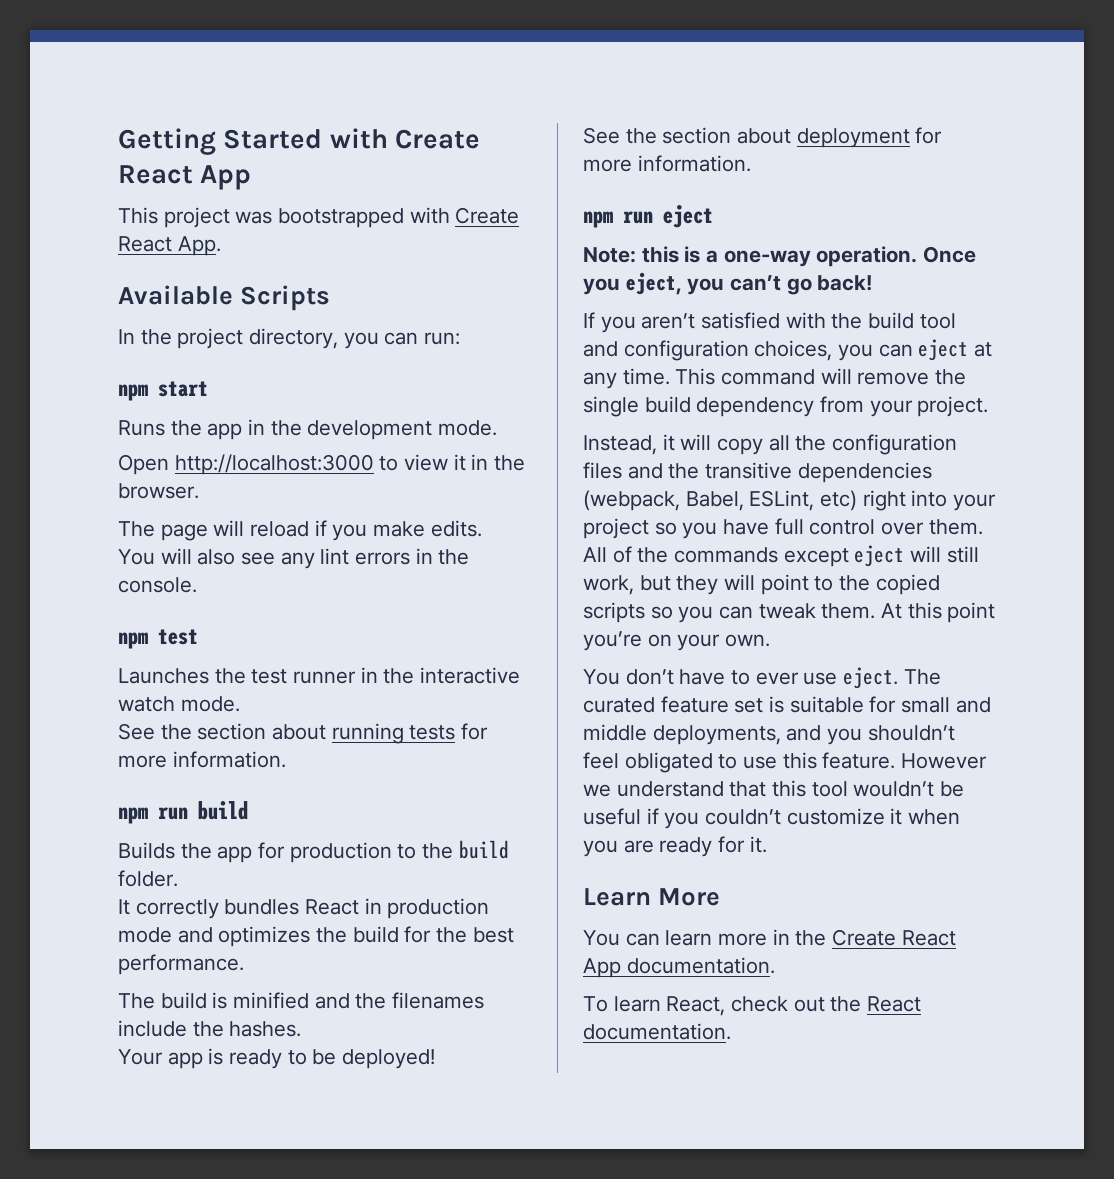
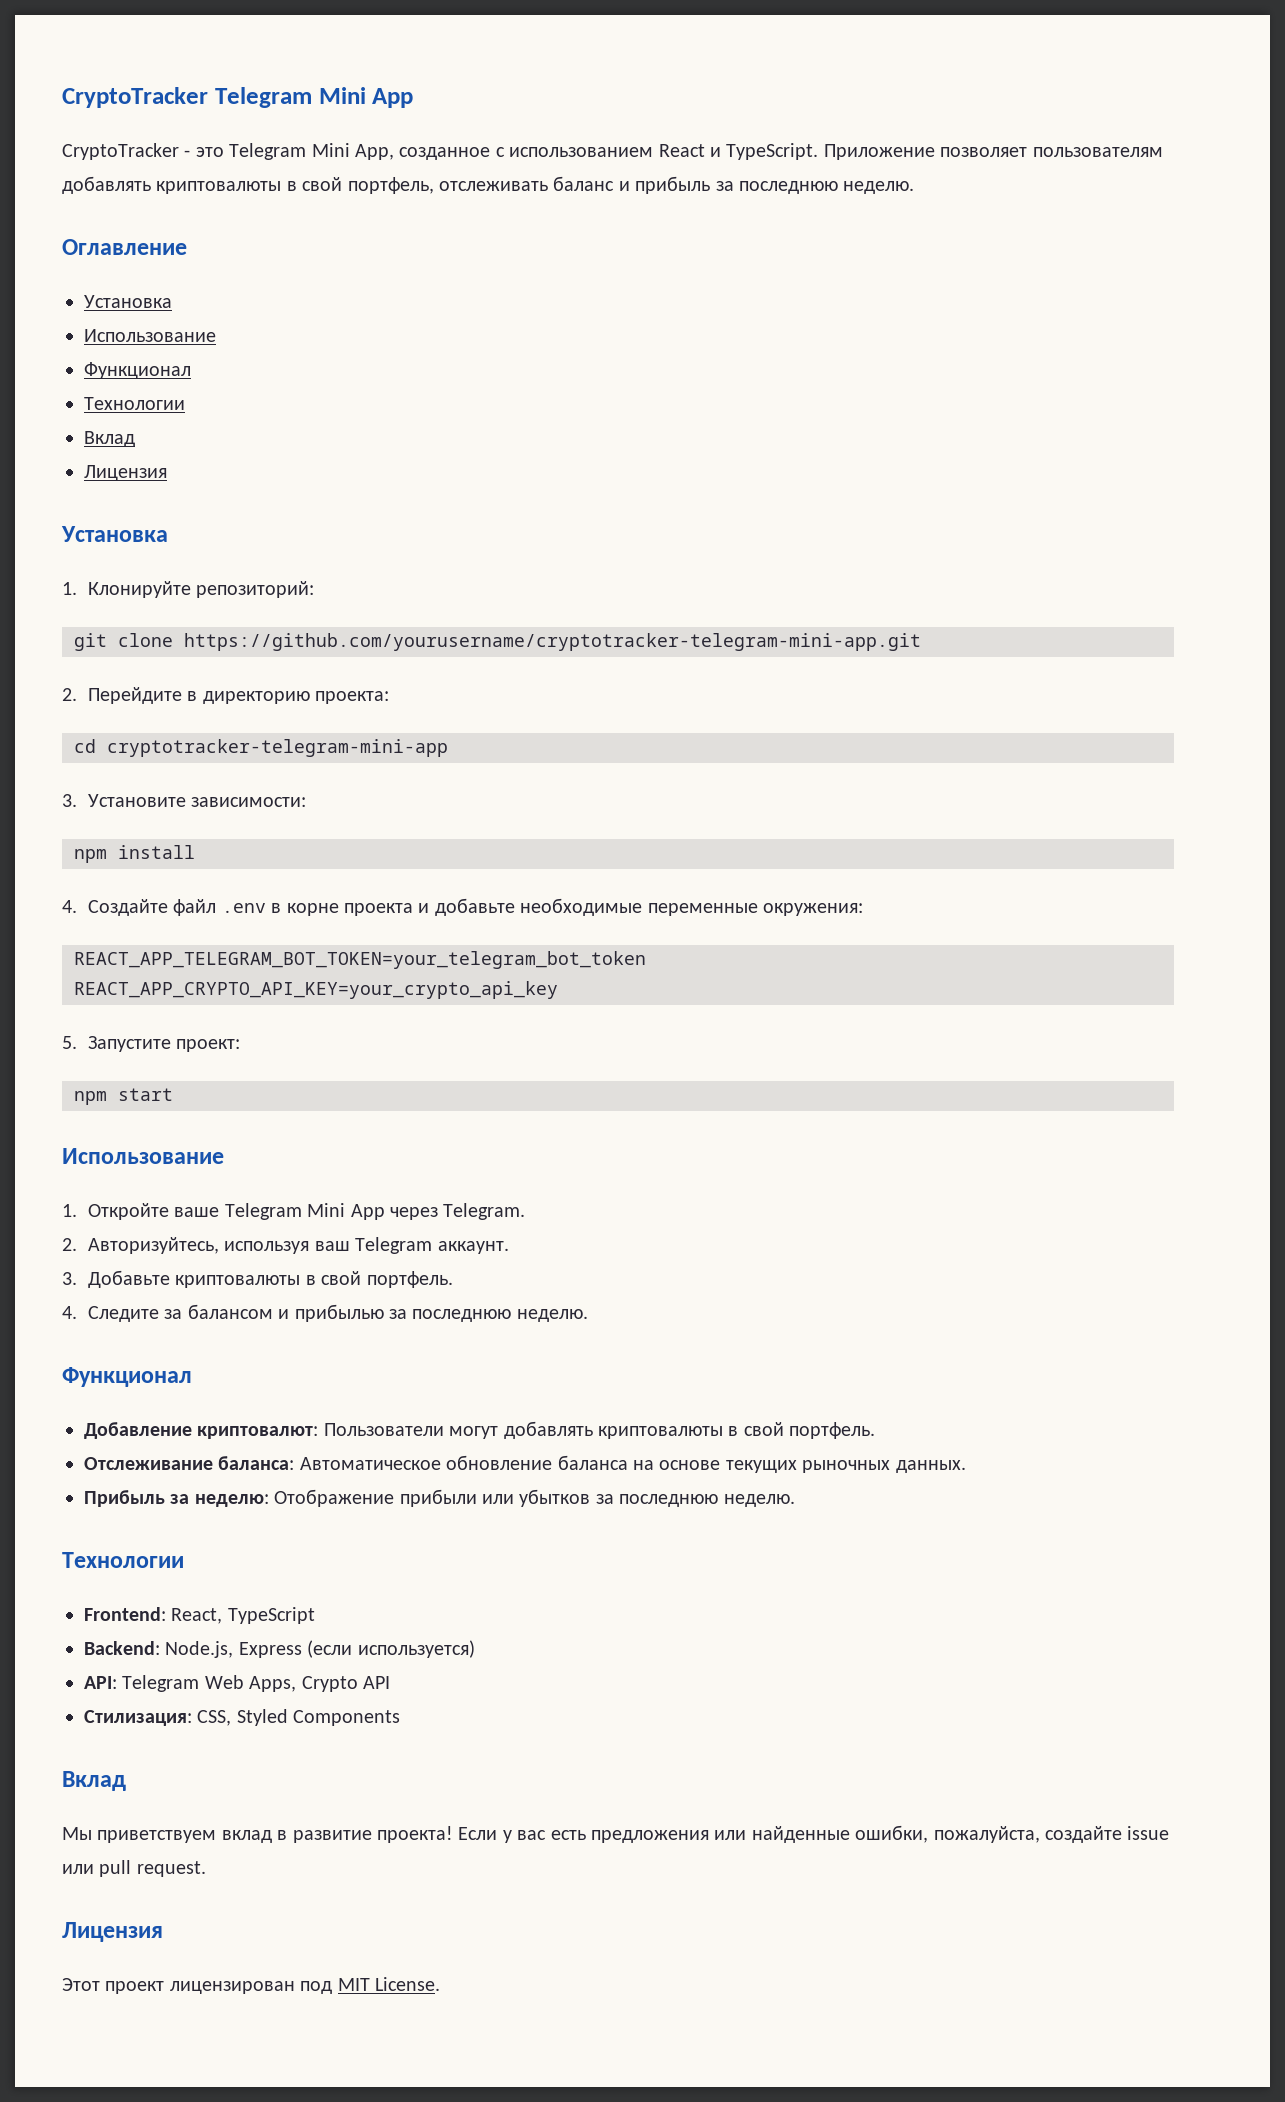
[118,128,481,155] [118,165,252,190] [118,207,520,228] [118,236,221,256] [118,285,331,311] [118,328,461,349] [118,381,208,401] [118,419,498,440] [118,454,526,475] [118,483,199,499] [118,520,482,541] [118,548,470,569] [118,577,197,593] [118,629,198,649] [118,667,521,684] [118,696,240,712] [118,723,489,744] [118,751,286,768] [118,801,248,824] [118,840,509,863] [118,870,178,887] [118,898,490,919] [118,926,514,947] [118,954,244,975] [118,992,485,1009] [118,1020,302,1037] [118,1048,436,1069] [583,127,943,148] [583,155,751,172] [583,205,713,228] [583,246,977,267] [583,272,873,295] [583,312,956,333] [583,339,993,361] [583,368,967,389] [583,396,989,417] [583,434,958,455] [583,462,932,483] [583,490,997,511] [583,518,983,539] [583,545,979,567] [583,574,940,595] [583,602,996,623] [583,631,771,651] [583,667,941,689] [583,696,991,713] [583,724,955,745] [583,752,988,773] [583,780,965,797] [583,808,961,829] [583,836,767,857] [583,888,721,906] [583,929,956,946] [583,957,775,978] [583,996,922,1016] [583,1023,731,1040] Getting Started with Create React App // This project was bootstrapped with Create React App. // Available Scripts // In the project directory, you can run: // npm start // Runs the app in the development mode. // Open http://localhost:3000 to view it in the browser. // The page will reload if you make edits. // You will also see any lint errors in the console. // npm test // Launches the test runner in the interactive watch mode. // See the section about running tests for more information. // npm run build // Builds the app for production to the build folder. // It correctly bundles React in production mode and optimizes the build for the best performance. // The build is minified and the filenames include the hashes. // Your app is ready to be deployed! // See the section about deployment for more information. // npm run eject // Note: this is a one-way operation. Once you eject, you can’t go back! // If you aren’t satisfied with the build tool and configuration choices, you can eject at any time. This command will remove the single build dependency from your project. // Instead, it will copy all the configuration files and the transitive dependencies (webpack, Babel, ESLint, etc) right into your project so you have full control over them. All of the commands except eject will still work, but they will point to the copied scripts so you can tweak them. At this point you’re on your own. // You don’t have to ever use eject. The curated feature set is suitable for small and middle deployments, and you shouldn’t feel obligated to use this feature. However we understand that this tool wouldn’t be useful if you couldn’t customize it when you are ready for it. // Learn More // You can learn more in the Create React App documentation. // To learn React, check out the React documentation. -> [62,87,414,108] [62,143,1163,160] [62,176,915,194] [62,239,187,255] [84,295,172,308] [84,329,216,342] [84,362,191,379] [84,397,185,410] [84,431,135,447] [84,465,167,481] [61,526,168,542] [62,581,315,598] [74,633,921,651] [62,687,390,704] [74,739,448,757] [62,794,307,807] [74,845,195,863] [62,898,863,916] [74,951,646,969] [74,981,558,999] [62,1036,241,1052] [74,1088,173,1105] [62,1148,224,1164] [62,1203,526,1220] [62,1237,509,1254] [62,1270,453,1288] [62,1304,588,1322] [62,1367,192,1387] [84,1421,876,1439] [84,1455,966,1473] [84,1489,795,1507] [62,1552,184,1568] [84,1607,315,1624] [84,1640,475,1658] [84,1675,390,1692] [84,1709,401,1726] [62,1771,126,1791] [62,1825,1170,1843] [62,1860,206,1877] [62,1922,163,1942] [62,1977,440,1994] CryptoTracker Telegram Mini App // CryptoTracker - это Telegram Mini App, созданное с использованием React и TypeScript. Приложение позволяет пользователям добавлять криптовалюты в свой портфель, отслеживать баланс и прибыль за последнюю неделю. // Оглавление // Установка // Использование // Функционал // Технологии // Вклад // Лицензия // Установка // 1. Клонируйте репозиторий: // git clone https://github.com/yourusername/cryptotracker-telegram-mini-app.git // 2. Перейдите в директорию проекта: // cd cryptotracker-telegram-mini-app // 3. Установите зависимости: // npm install // 4. Создайте файл .env в корне проекта и добавьте необходимые переменные окружения: // REACT_APP_TELEGRAM_BOT_TOKEN=your_telegram_bot_token // REACT_APP_CRYPTO_API_KEY=your_crypto_api_key // 5. Запустите проект: // npm start // Использование // 1. Откройте ваше Telegram Mini App через Telegram. // 2. Авторизуйтесь, используя ваш Telegram аккаунт. // 3. Добавьте криптовалюты в свой портфель. // 4. Следите за балансом и прибылью за последнюю неделю. // Функционал // Добавление криптовалют: Пользователи могут добавлять криптовалюты в свой портфель. // Отслеживание баланса: Автоматическое обновление баланса на основе текущих рыночных данных. // Прибыль за неделю: Отображение прибыли или убытков за последнюю неделю. // Технологии // Frontend: React, TypeScript // Backend: Node.js, Express (если используется) // API: Telegram Web Apps, Crypto API // Стилизация: CSS, Styled Components // Вклад // Мы приветствуем вклад в развитие проекта! Если у вас есть предложения или найденные ошибки, пожалуйста, создайте issue или pull request. // Лицензия // Этот проект лицензирован под MIT License.

